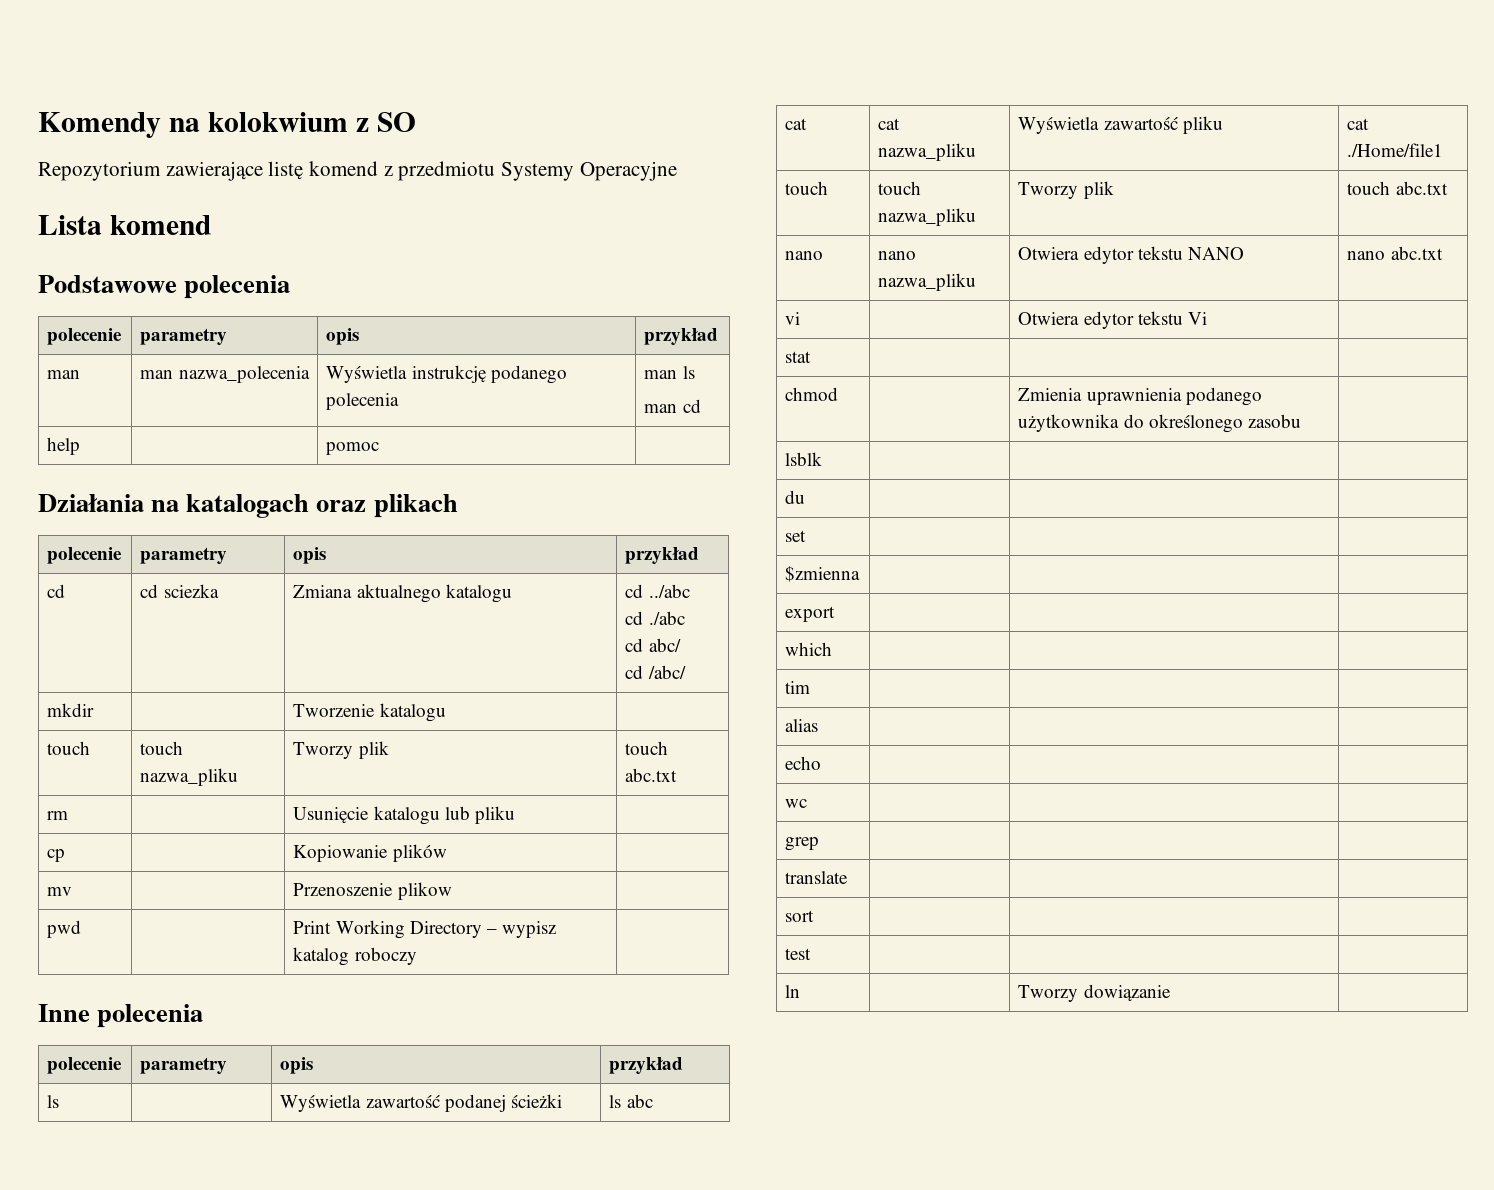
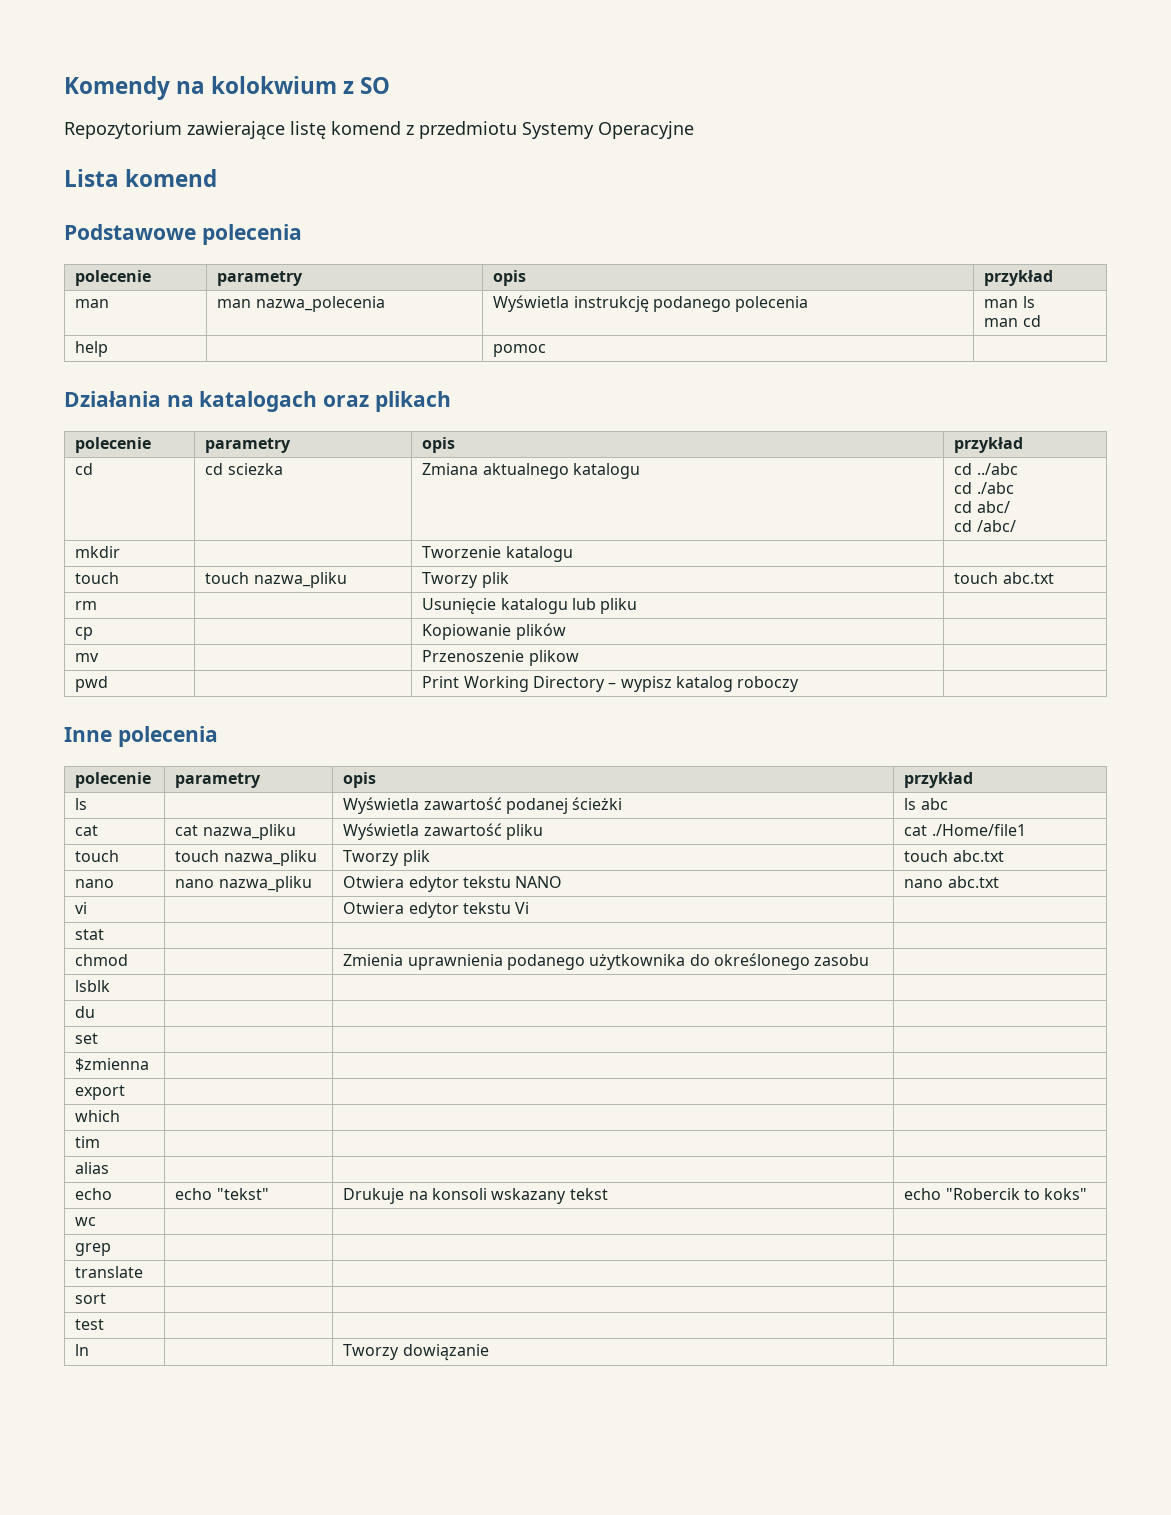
(822, 763) | | -> [175,1188,269,1200] [343,1188,608,1204] [904,1188,1088,1200] echo "tekst" | Drukuje na konsoli wskazany tekst | echo "Robercik to koks"

